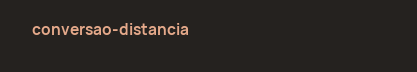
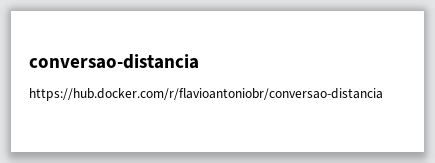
(189, 29) none -> [29,88,383,101] // https://hub.docker.com/r/flavioantoniobr/conversao-distancia

